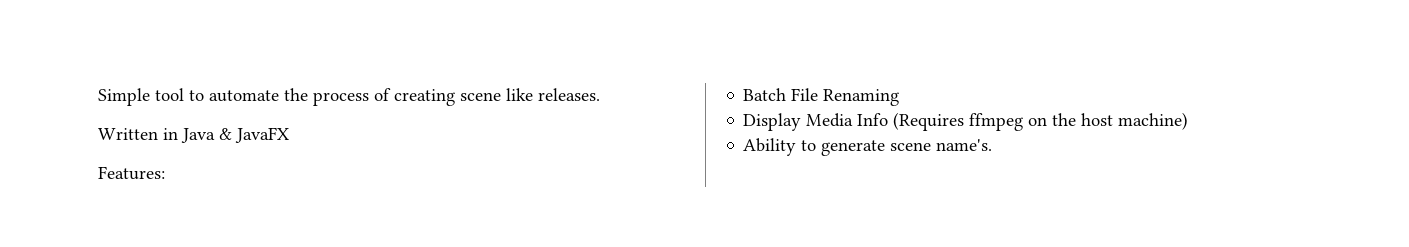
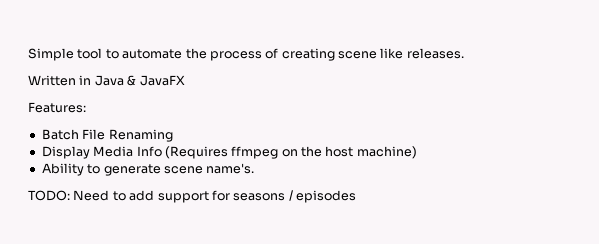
(993, 145) none -> [28,190,356,203] // TODO: Need to add support for seasons / episodes

